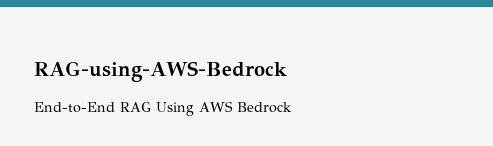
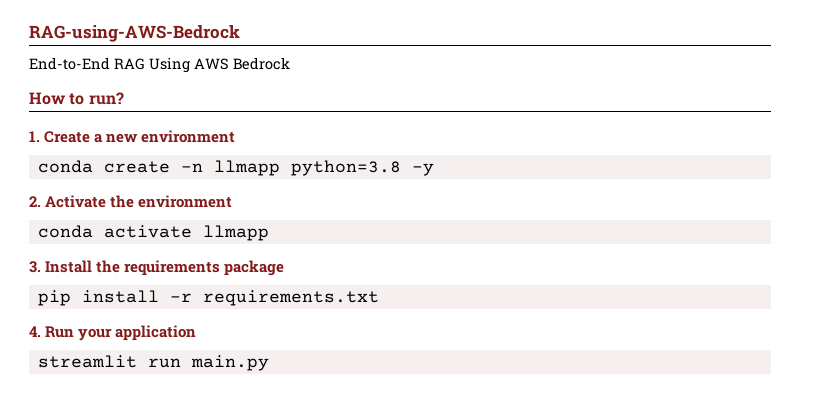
(292, 107) none -> [29,92,124,105] [29,130,236,143] [37,160,434,176] [29,195,233,208] [37,225,269,241] [29,260,285,276] [37,290,379,306] [29,325,197,341] [37,355,269,371] // How to run? // 1. Create a new environment // conda create -n llmapp python=3.8 -y // 2. Activate the environment // conda activate llmapp // 3. Install the requirements package // pip install -r requirements.txt // 4. Run your application // streamlit run main.py

